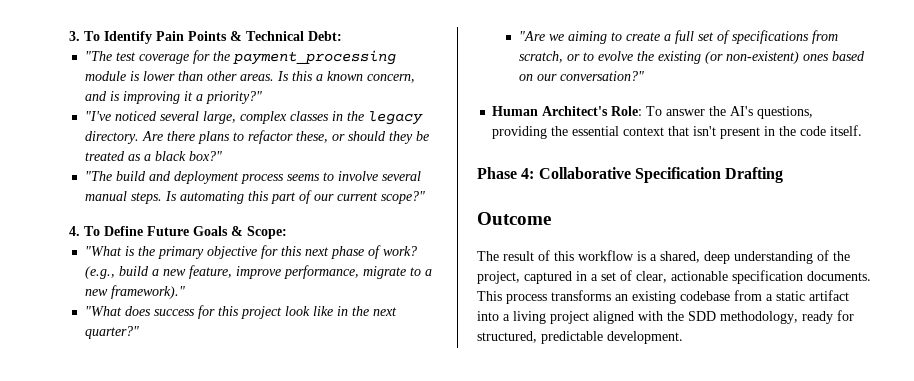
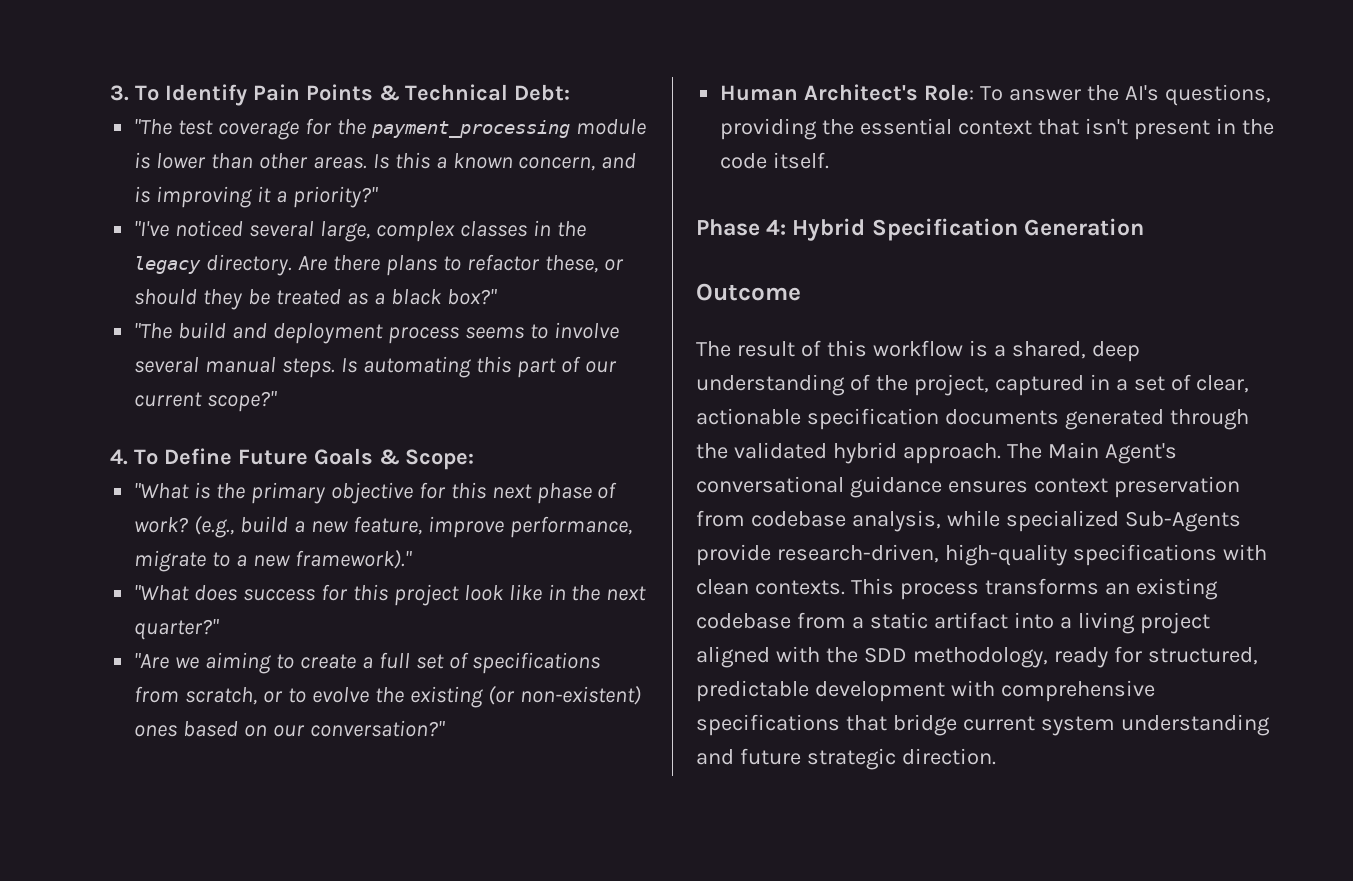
[538,167,784,183] Collaborative Specification Drafting -> [792,218,1144,241] Hybrid Specification Generation
[807,271,871,281] documents. -> [944,409,1249,430] [696,442,1177,464] [696,476,1240,498] [696,510,1241,532] [696,544,1267,566] [696,579,845,595] documents generated through the validated hybrid approach. The Main Agent's conversational guidance ensures context preservation from codebase analysis, while specialized Sub-Agents provide research-driven, high-quality specifications with clean contexts.
[607,331,683,344] development. -> [814,680,1155,702] [696,714,1270,736] [696,748,996,770] development with comprehensive specifications that bridge current system understanding and future strategic direction.

